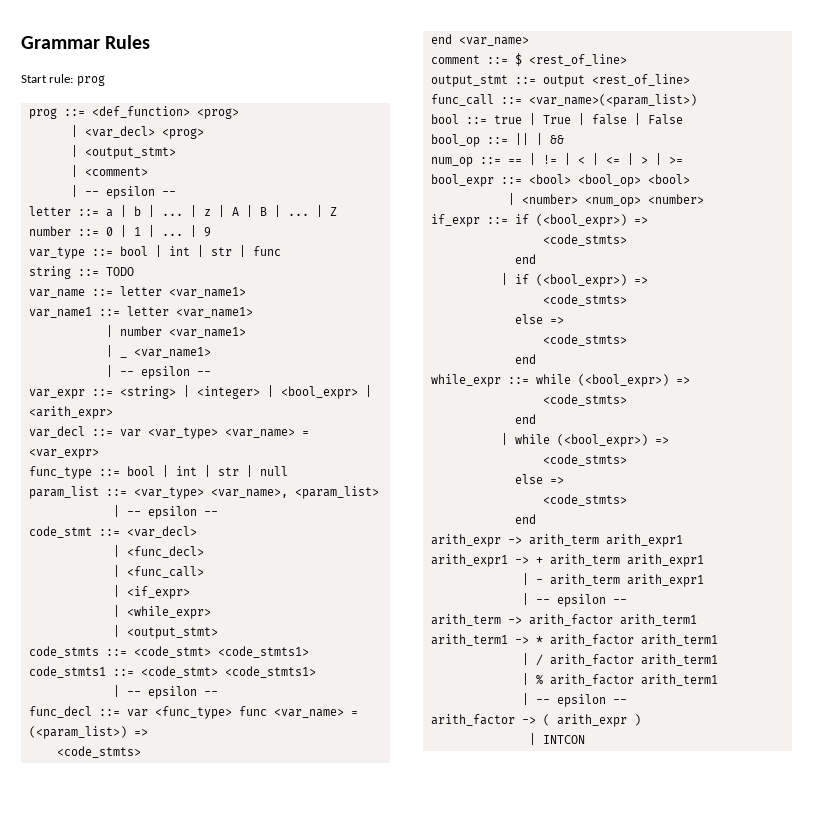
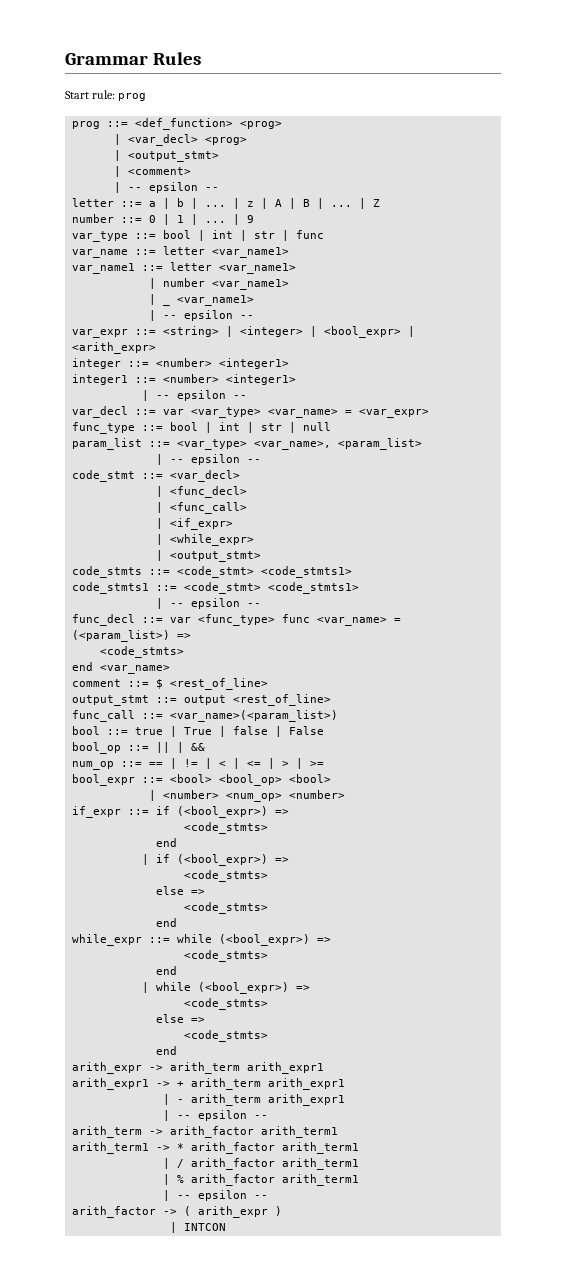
[28,266,134,279] // string ::= TODO -> (325, 234) none
(113, 412) none -> [72,358,290,369] [72,374,297,385] [142,390,248,401] // integer ::= <number> <integer1> // integer1 ::= <number> <integer1> // | -- epsilon --

